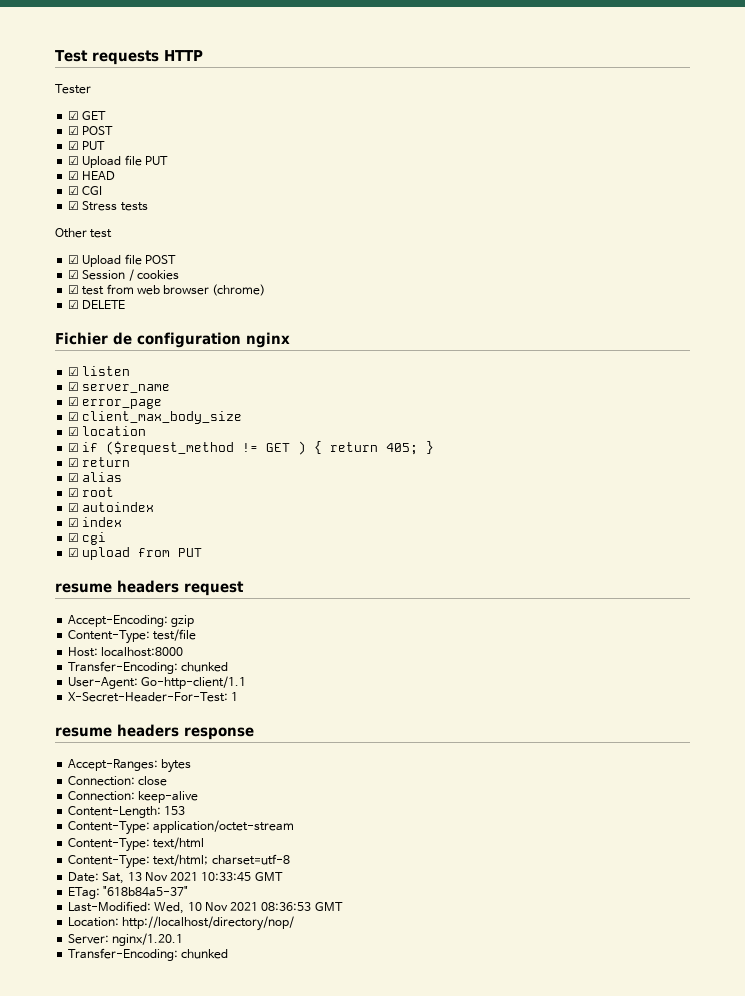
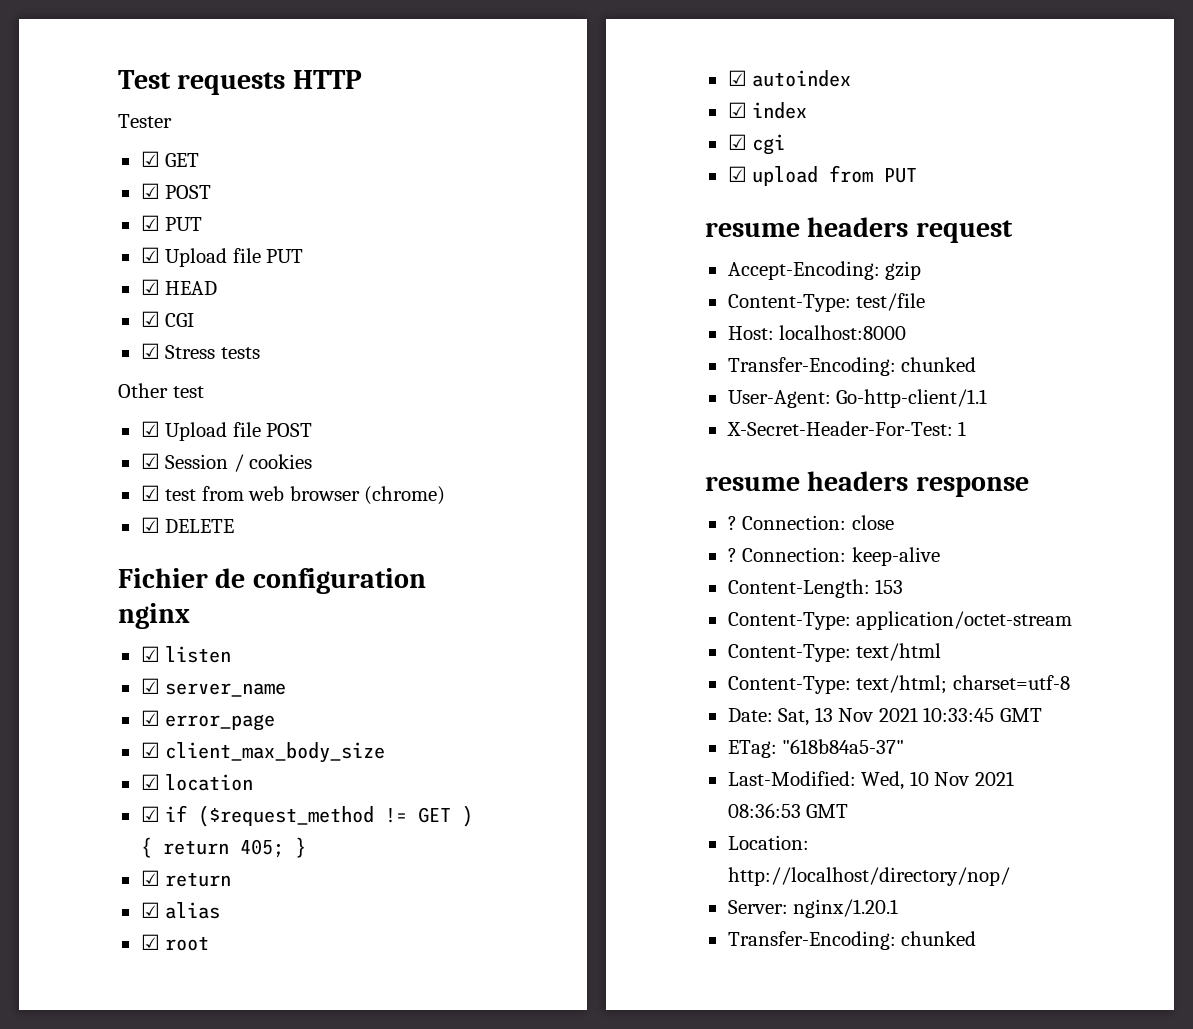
[68,759,192,773] Accept-Ranges: bytes // -> [727,516,737,530] ?
(168, 781) none -> [727,548,737,562] ?

